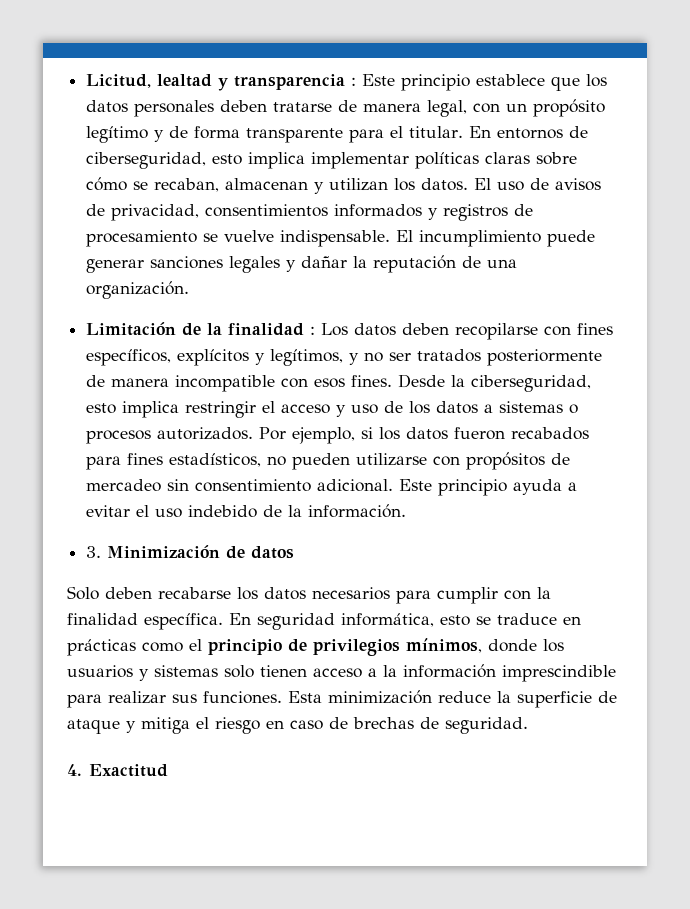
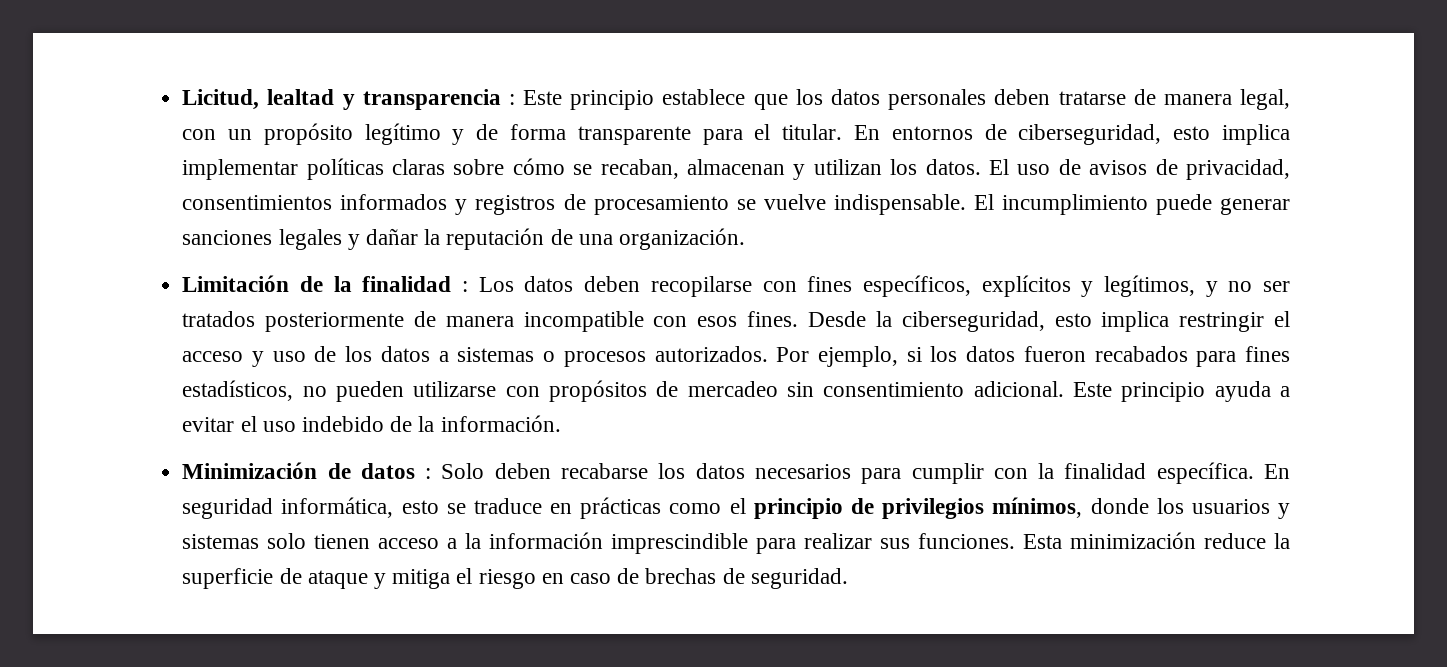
[86,546,102,558] 3. -> (561, 423) none
(295, 552) // -> [425,468,432,479] :
[67,764,168,777] // 4. Exactitud -> (848, 578) none

